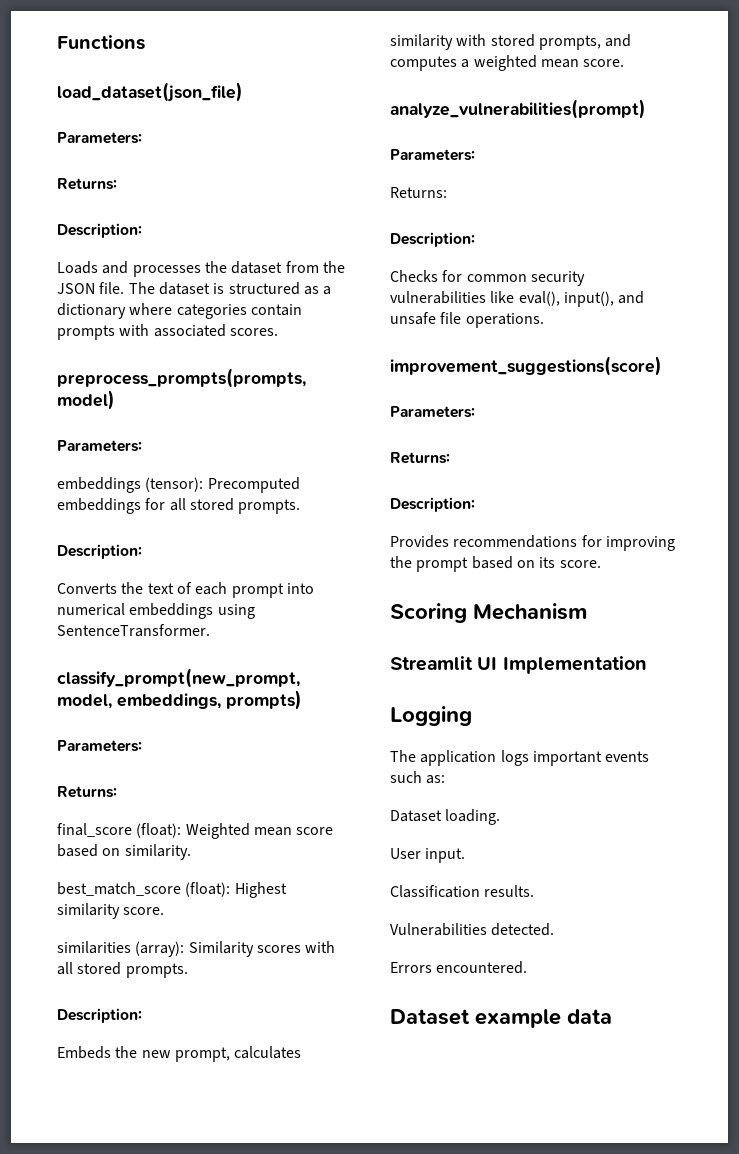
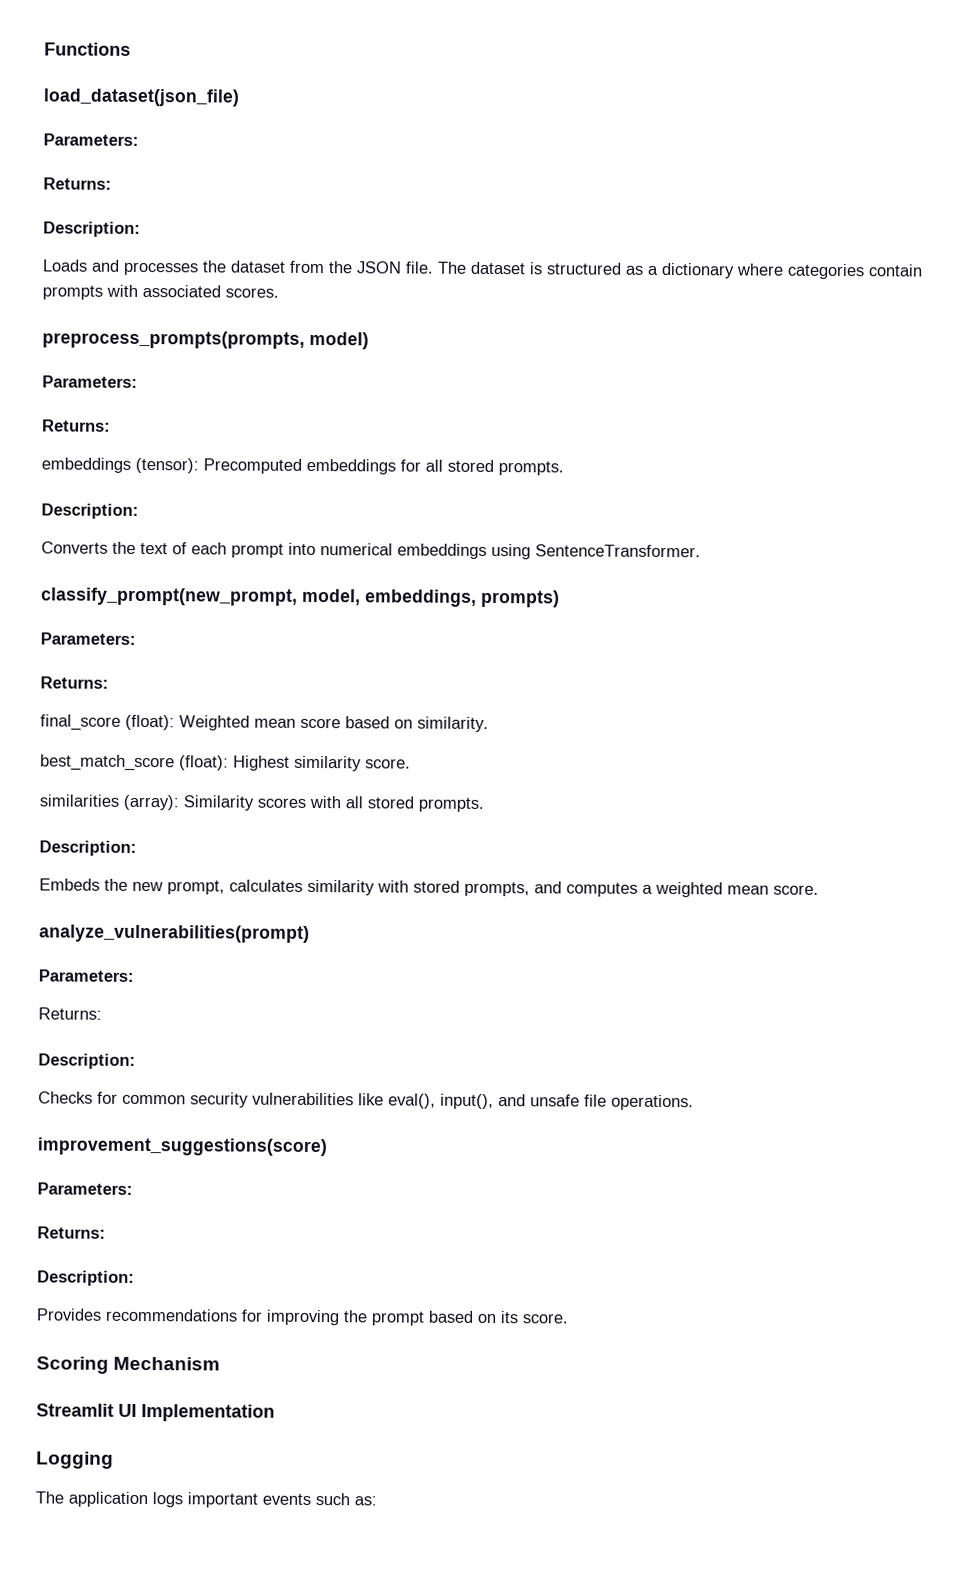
(142, 446) none -> [42,419,111,432] // Returns:
[390,809,501,825] [390,848,466,863] [390,885,535,898] [390,923,555,936] [390,961,528,974] [390,1009,612,1028] // Dataset loading. // User input. // Classification results. // Vulnerabilities detected. // Errors encountered. // Dataset example data -> (377, 1501) none

